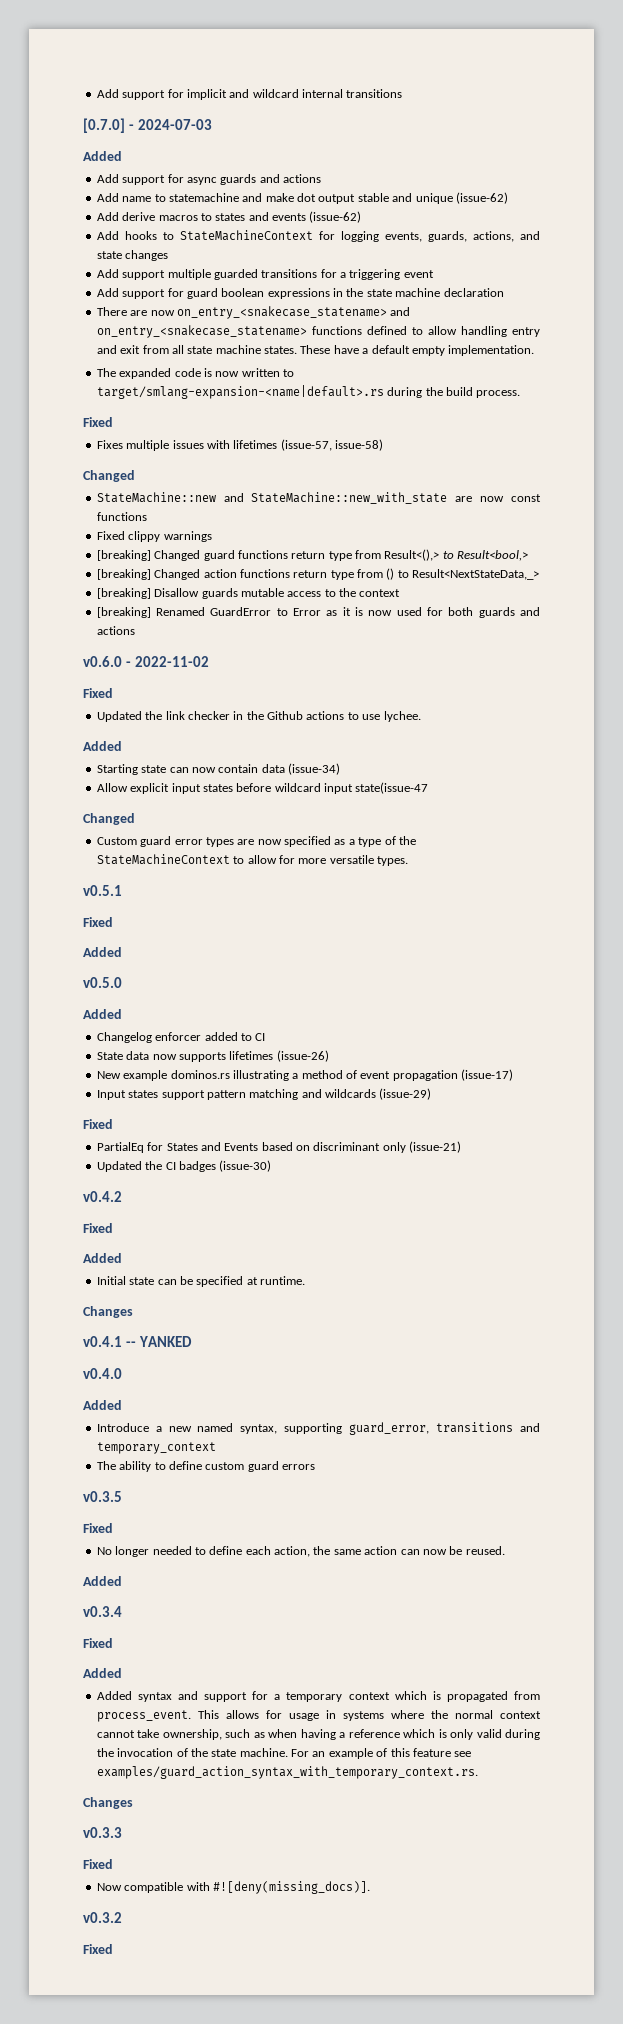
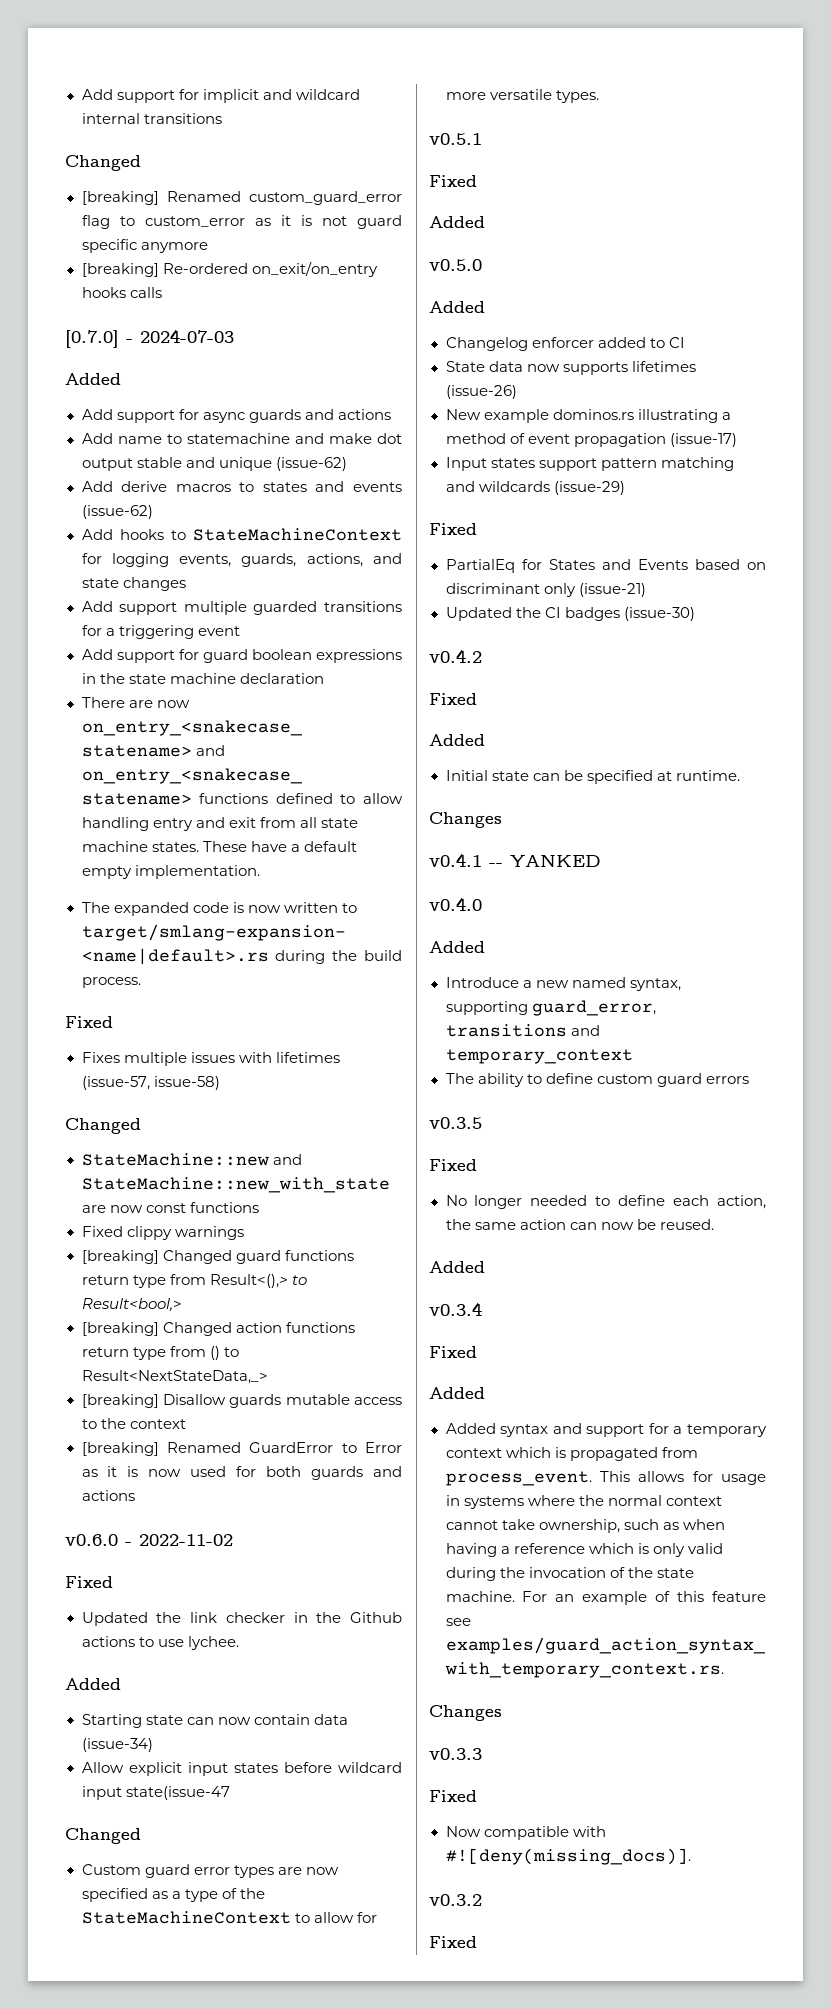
(403, 93) none -> [65,155,141,171] [81,191,402,205] [81,215,402,229] [81,239,208,253] [81,261,378,277] [81,287,162,298] // Changed // [breaking] Renamed custom_guard_error flag to custom_error as it is not guard specific anymore // [breaking] Re-ordered on_exit/on_entry hooks calls

